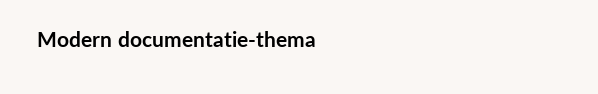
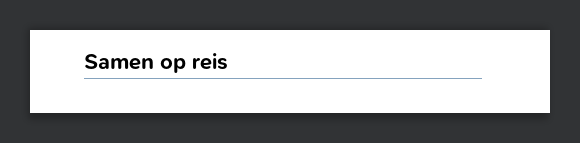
[37,31,316,47] Modern documentatie-thema -> [84,53,228,73] Samen op reis

